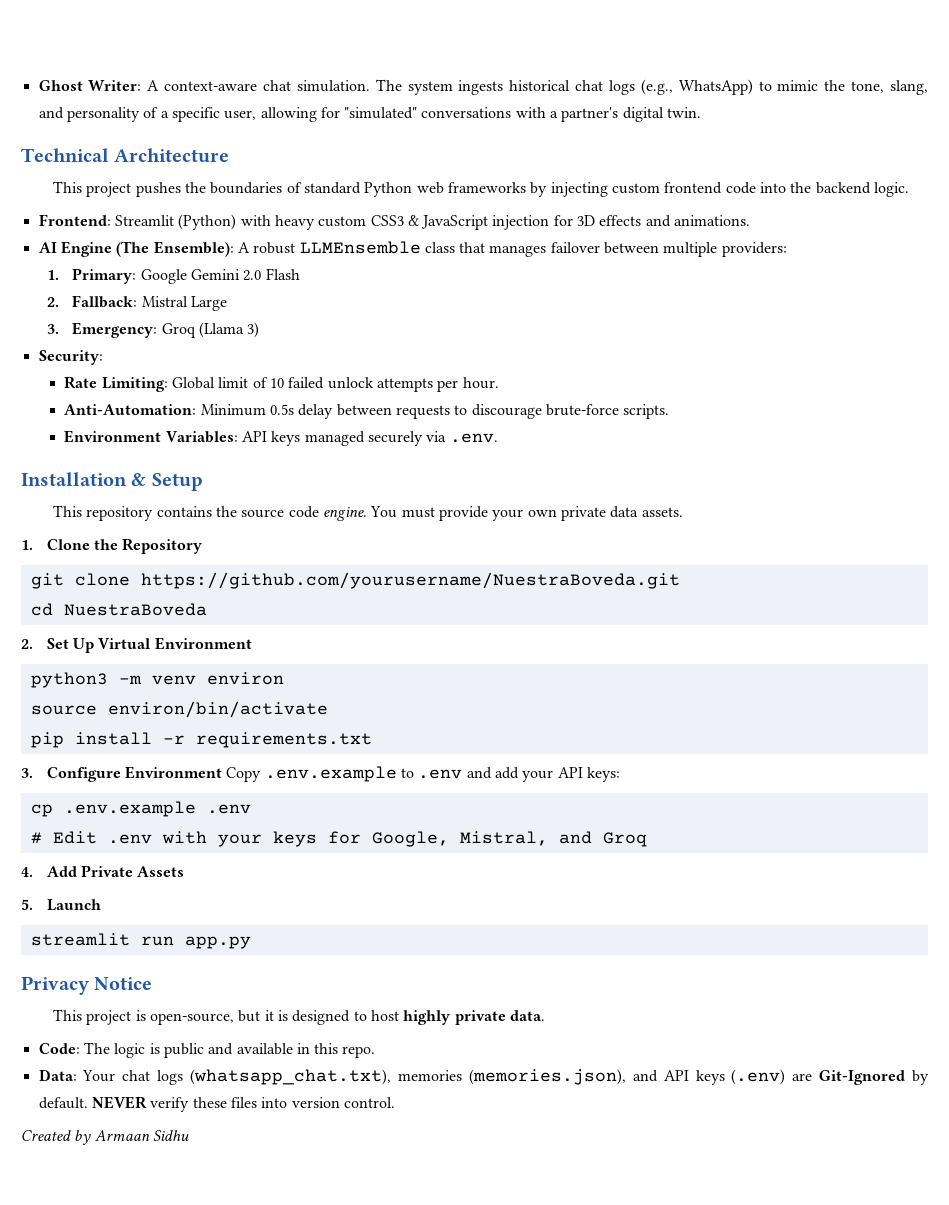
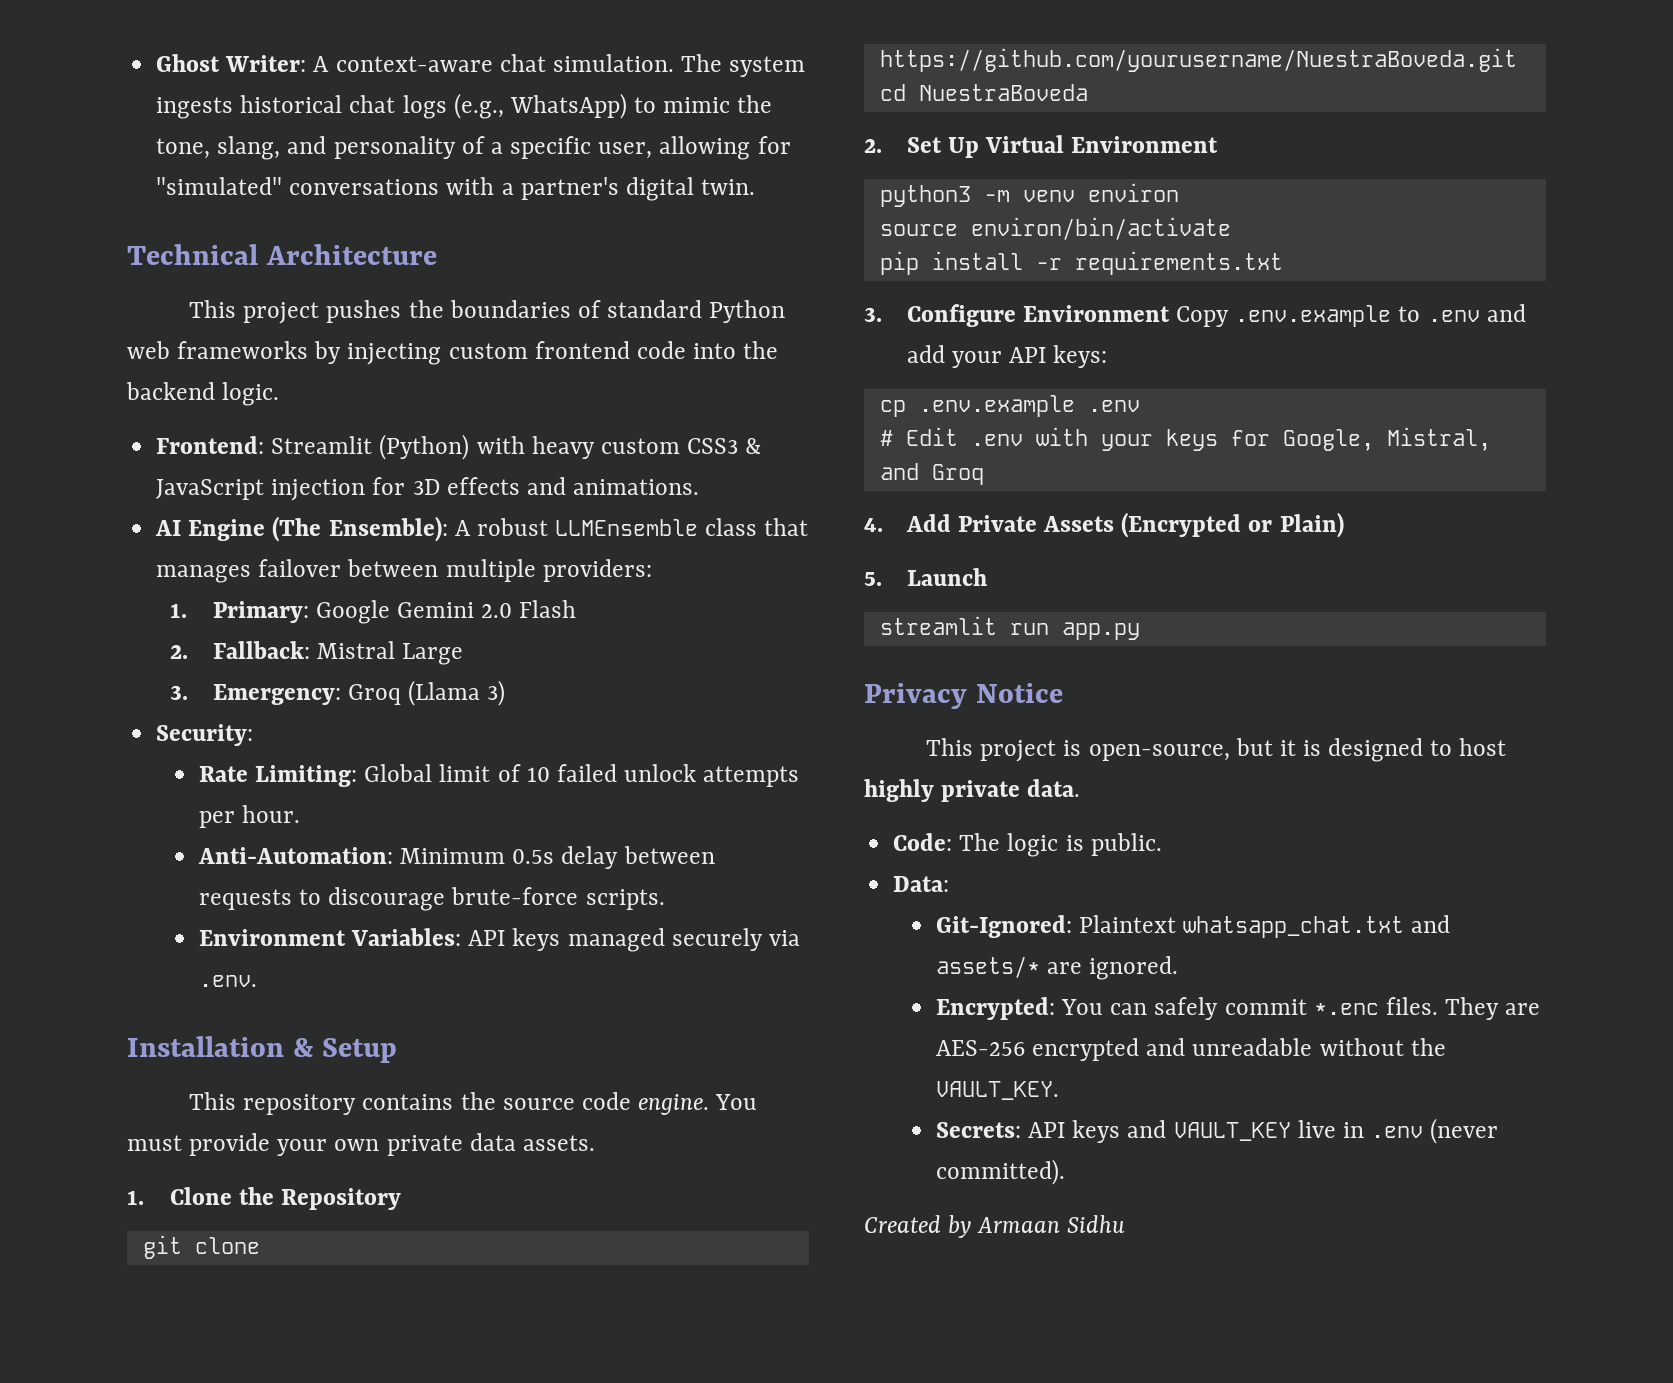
(185, 871) none -> [1121,512,1344,538] (Encrypted or Plain)
[163,1043,376,1058] [38,1069,929,1085] [38,1096,395,1112] public and available in this repo. // Data: Your chat logs (whatsapp_chat.txt), memories (memories.json), and API keys (.env) are Git-Ignored by default. NEVER verify these files into version control. -> [1090,833,1162,856] [893,876,950,892] [935,915,1451,938] [935,956,1179,980] [935,997,1541,1020] [935,1038,1446,1061] [935,1081,1059,1100] [935,1118,1499,1144] [935,1159,1065,1185] public. // Data: // Git-Ignored: Plaintext whatsapp_chat.txt and assets/* are ignored. // Encrypted: You can safely commit *.enc files. They are AES-256 encrypted and unreadable without the VAULT_KEY. // Secrets: API keys and VAULT_KEY live in .env (never committed).

